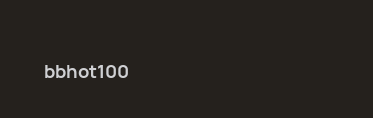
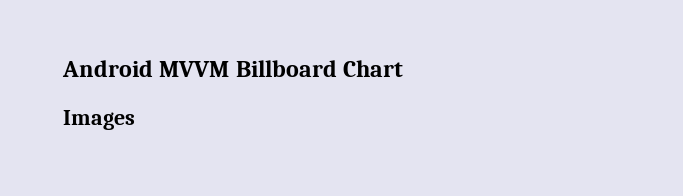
[44,65,129,78] bbhot100 -> [62,60,404,77] [63,110,135,130] Android MVVM Billboard Chart // Images

